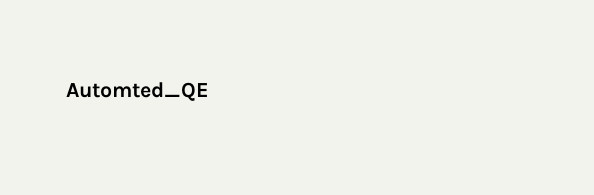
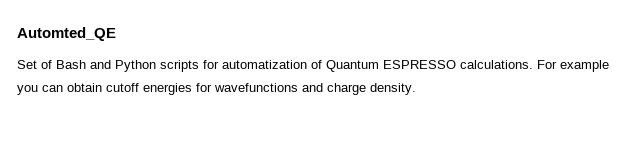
(209, 91) none -> [17,60,609,72] [17,83,416,95] // Set of Bash and Python scripts for automatization of Quantum ESPRESSO calculations. For example you can obtain cutoff energies for wavefunctions and charge density.

